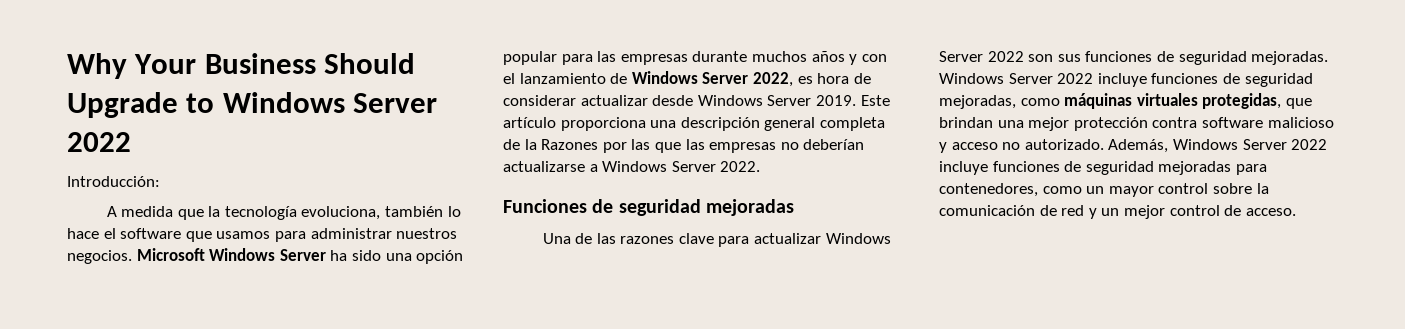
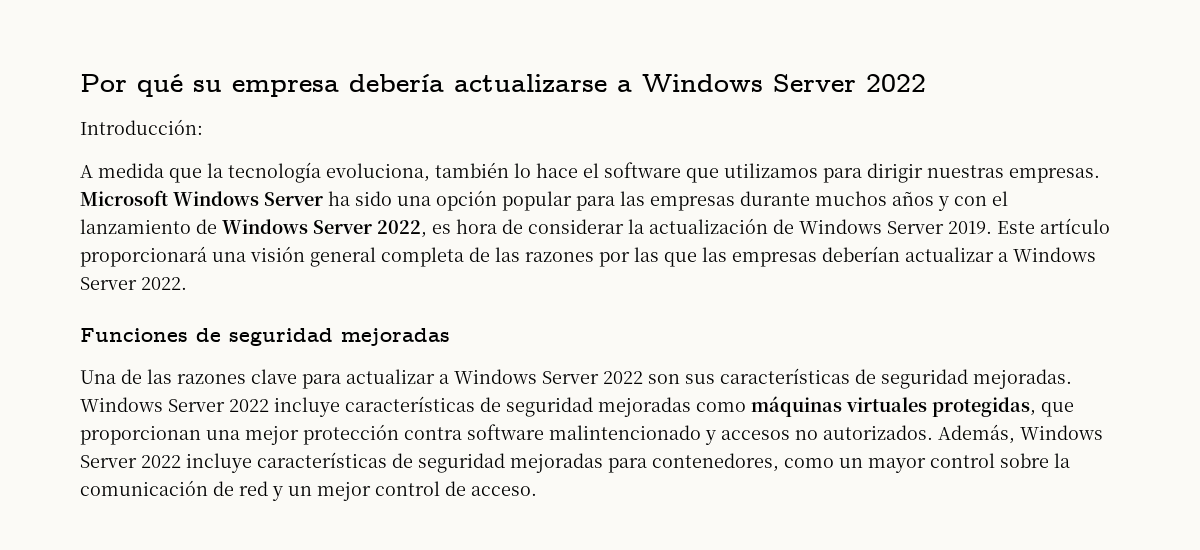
[67,53,416,79] [67,92,215,118] Why Your Business Should Upgrade to -> [80,74,632,97] Por qué su empresa debería actualizarse a
[216,228,458,242] [67,250,132,264] usamos para administrar nuestros negocios. -> [724,163,1100,183] utilizamos para dirigir nuestras empresas.
[580,95,694,106] actualizar desde -> [628,218,794,234] la actualización de
[560,117,760,131] proporciona una descripción -> [80,246,305,267] proporcionará una visión
[524,139,599,150] la Razones -> [495,247,594,262] las razones
[780,139,865,150] [503,161,585,172] no deberían actualizarse -> [822,246,994,262] deberían actualizar
(822, 238) none -> [439,374,449,384] a
[1085,51,1153,62] funciones -> [720,368,850,384] características
[1151,73,1313,87] [939,95,1016,109] funciones de seguridad mejoradas, -> [345,396,691,417] características de seguridad mejoradas
[939,117,993,128] brindan -> [80,425,201,445] proporcionan
[1267,117,1334,128] [939,139,1104,153] malicioso y acceso no autorizado. -> [549,425,933,445] malintencionado y accesos no autorizados.
[992,161,1060,172] funciones -> [257,452,387,468] características

